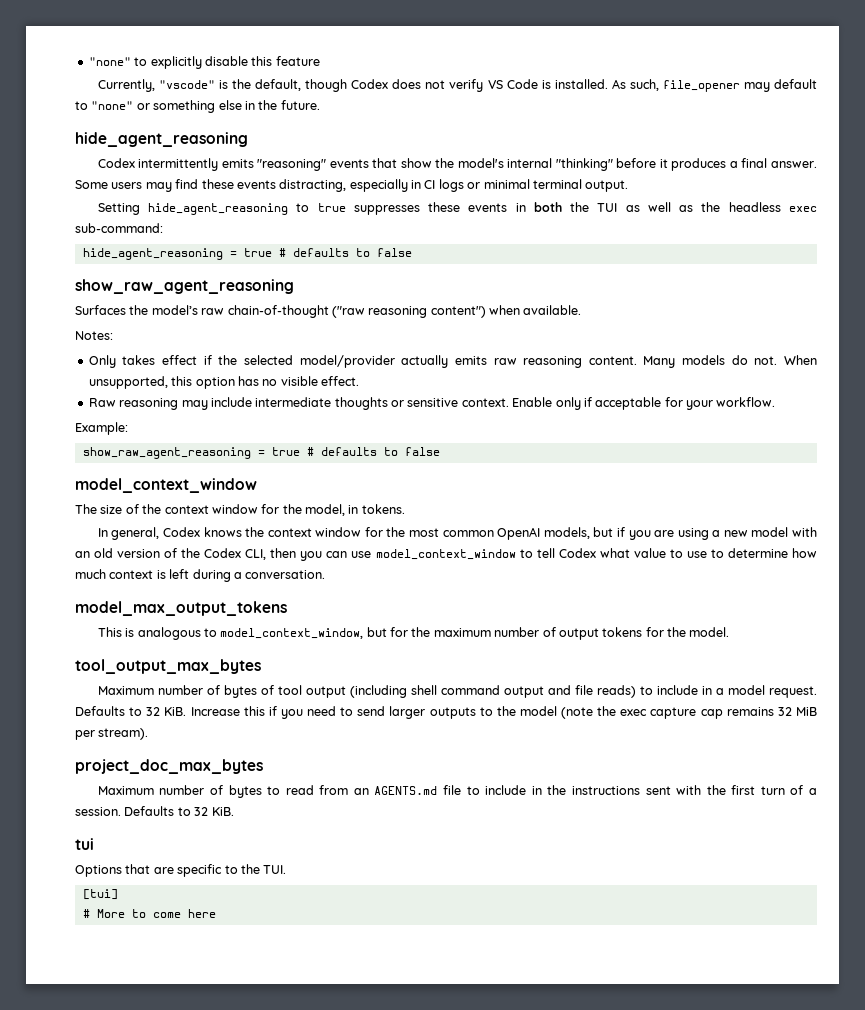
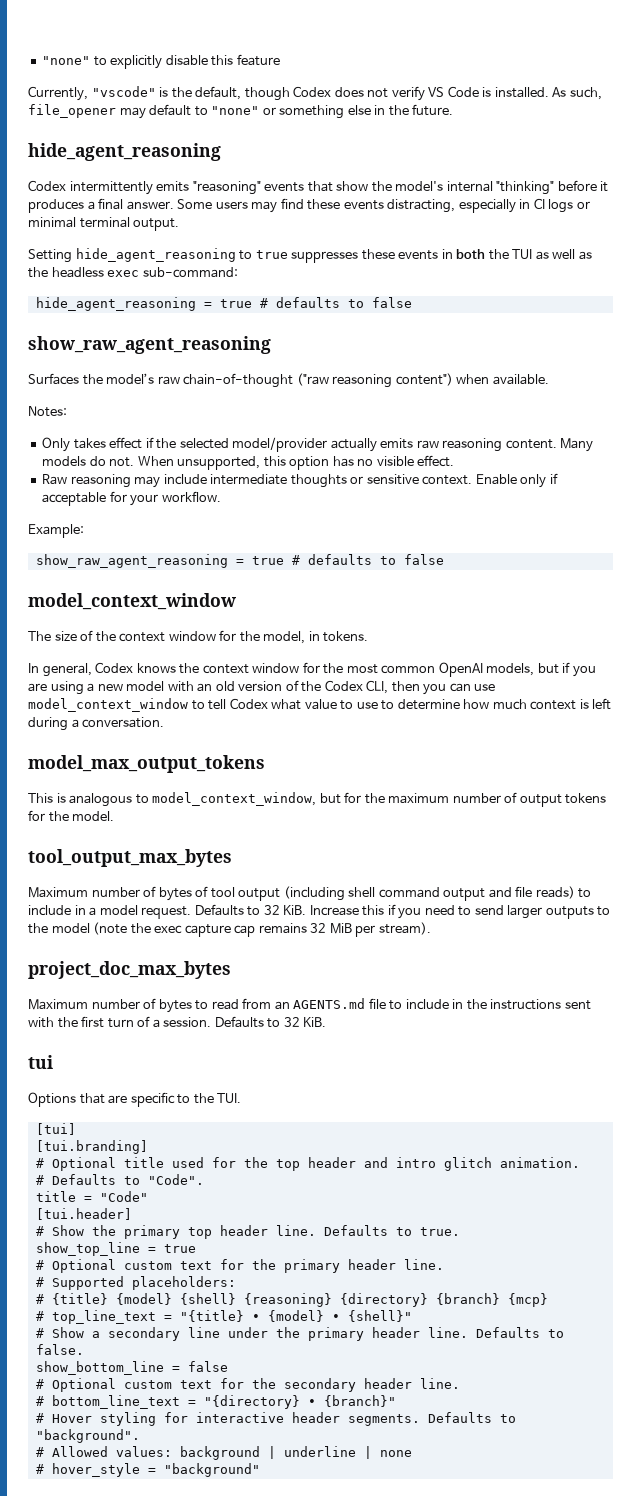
[82,909,216,918] // # More to come here -> [35,1140,148,1154] [35,1157,580,1171] [35,1174,204,1185] [35,1191,148,1202] [35,1208,132,1220] [35,1225,460,1239] [35,1242,196,1256] [35,1259,444,1273] [35,1276,236,1290] [35,1293,548,1307] [35,1310,412,1324] [35,1327,564,1341] [35,1344,84,1355] [35,1361,228,1375] [35,1378,460,1392] [35,1395,396,1409] [35,1412,516,1426] [35,1429,140,1443] [35,1446,412,1460] [35,1463,260,1477] // [tui.branding] // # Optional title used for the top header and intro glitch animation. // # Defaults to "Code". // title = "Code" // [tui.header] // # Show the primary top header line. Defaults to true. // show_top_line = true // # Optional custom text for the primary header line. // # Supported placeholders: // # {title} {model} {shell} {reasoning} {directory} {branch} {mcp} // # top_line_text = "{title} • {model} • {shell}" // # Show a secondary line under the primary header line. Defaults to false. // show_bottom_line = false // # Optional custom text for the secondary header line. // # bottom_line_text = "{directory} • {branch}" // # Hover styling for interactive header segments. Defaults to "background". // # Allowed values: background | underline | none // # hover_style = "background"

